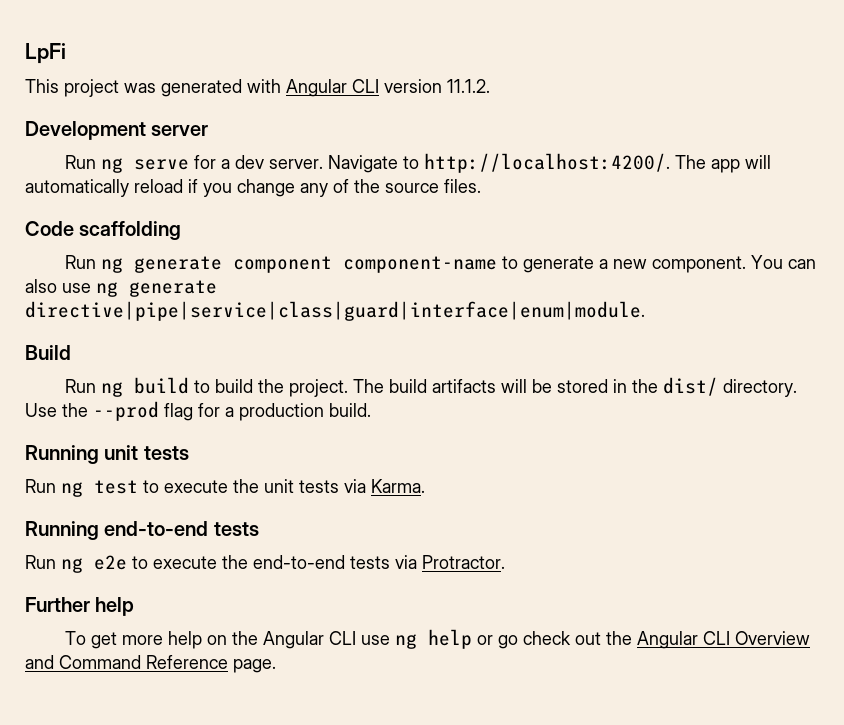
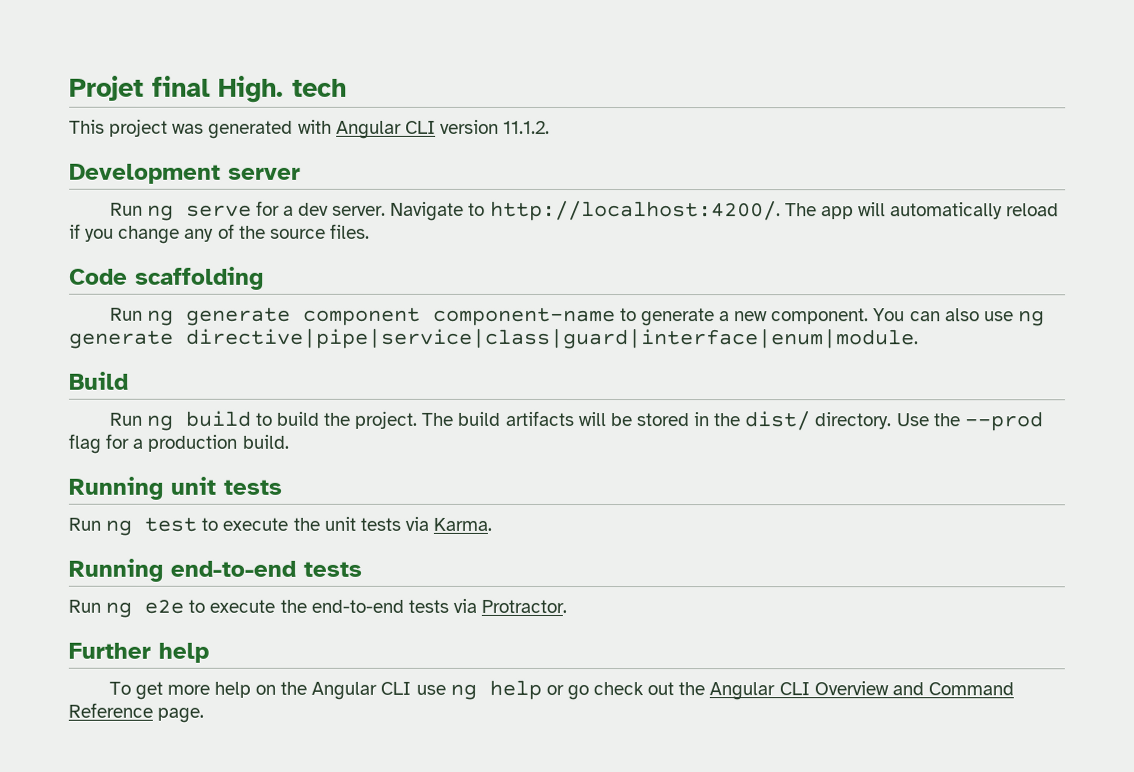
[25,43,66,64] LpFi -> [69,75,347,103] Projet final High. tech

